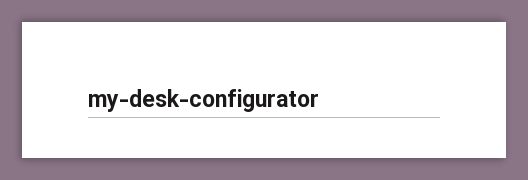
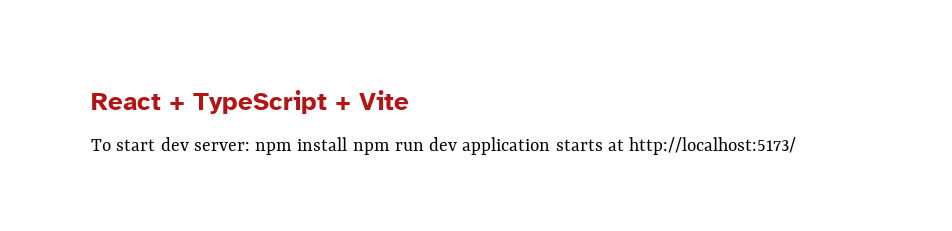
[88,89,319,112] my-desk-configurator -> [91,90,409,114] [91,137,797,155] React + TypeScript + Vite // To start dev server: npm install npm run dev application starts at http://localhost:5173/

